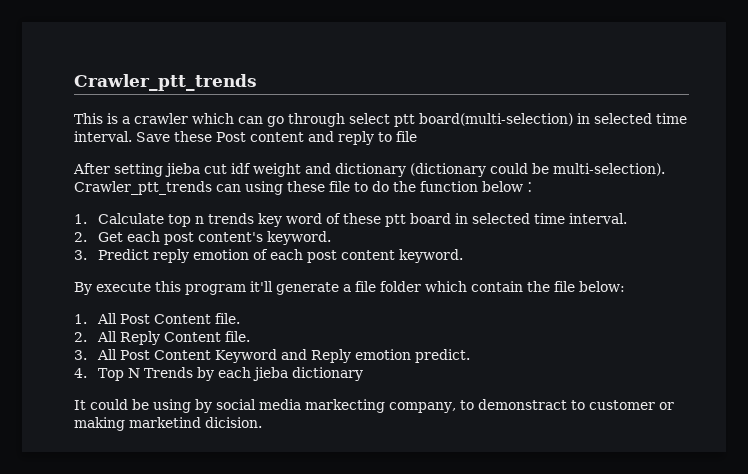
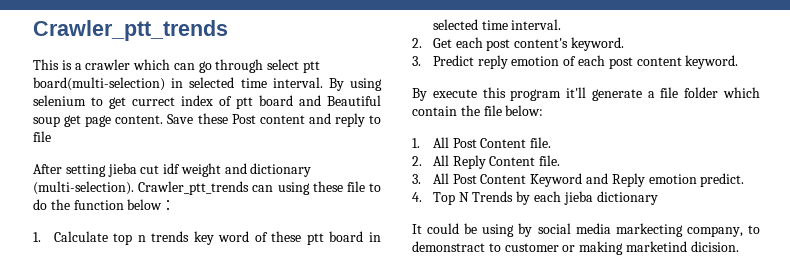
(132, 136) none -> [328,78,382,91] [33,95,381,109] [33,115,164,127] By using selenium to get currect index of ptt board and Beautiful soup get page content.
[410,163,665,177] (dictionary could be multi-selection). -> [33,181,134,195] (multi-selection).

